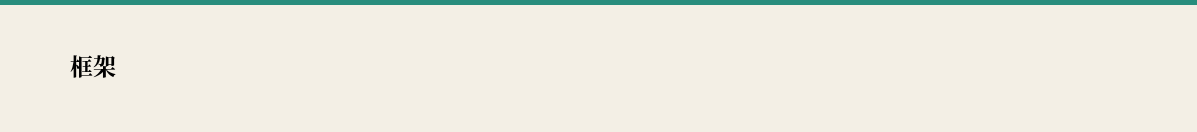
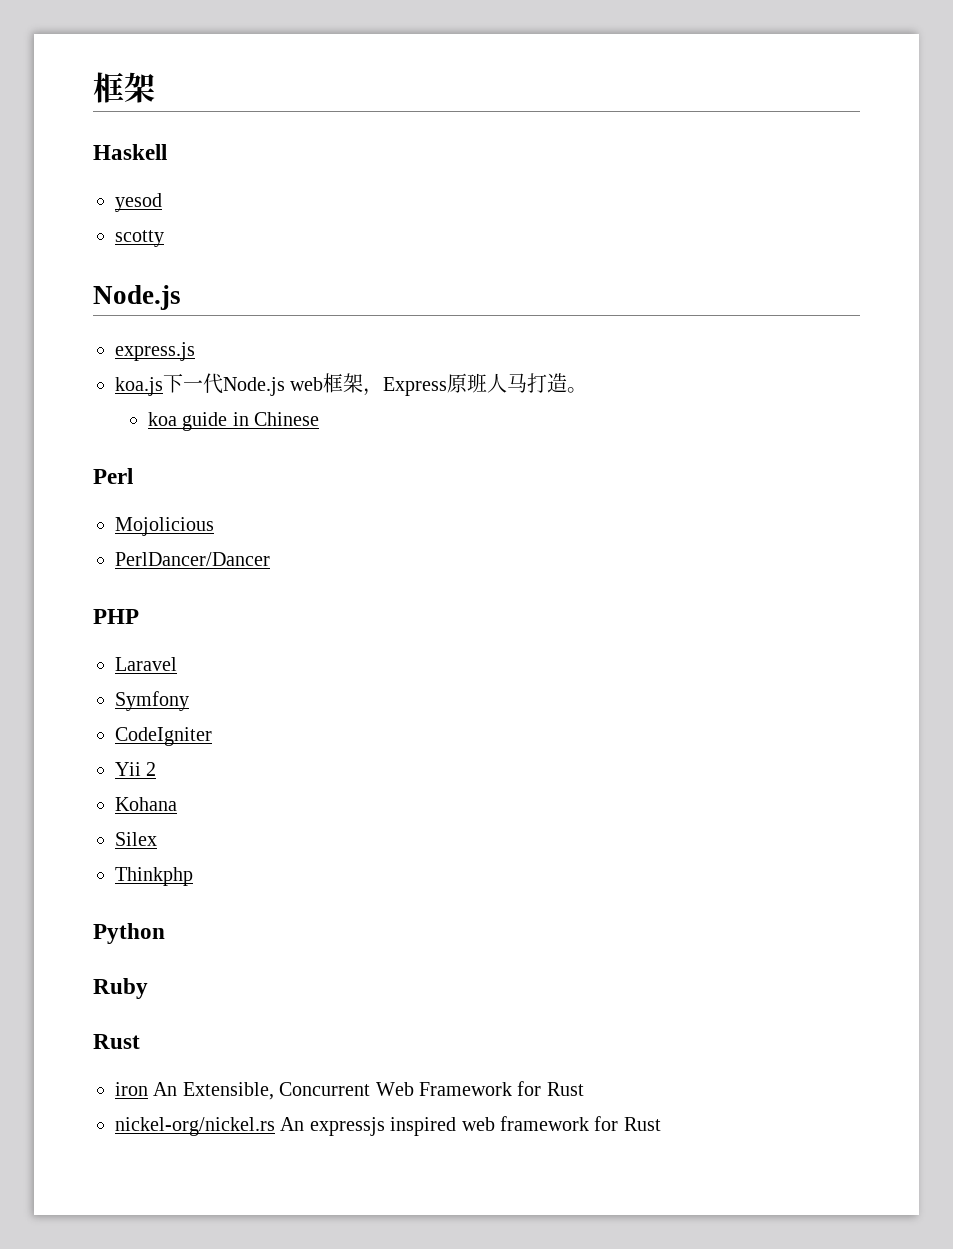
[70,55,116,78] 框架 -> [93,72,155,103] [93,144,167,160] [115,193,162,212] [115,230,164,247] [93,285,181,310] [115,342,195,361] [115,373,588,396] [147,412,320,431] [93,468,133,484] [115,517,214,536] [115,552,270,566] [93,609,139,624] [115,657,177,671] [115,691,189,711] [115,727,212,746] [115,762,157,776] [115,797,177,811] [115,832,157,846] [115,867,193,886] [93,923,165,944] [93,978,148,999] [93,1034,140,1049] [115,1081,584,1100] [115,1116,661,1136] 框架 // Haskell // yesod // scotty // Node.js // express.js // koa.js下一代Node.js web框架，Express原班人马打造。 // koa guide in Chinese // Perl // Mojolicious // PerlDancer/Dancer // PHP // Laravel // Symfony // CodeIgniter // Yii 2 // Kohana // Silex // Thinkphp // Python // Ruby // Rust // iron An Extensible, Concurrent Web Framework for Rust // nickel-org/nickel.rs An expressjs inspired web framework for Rust

